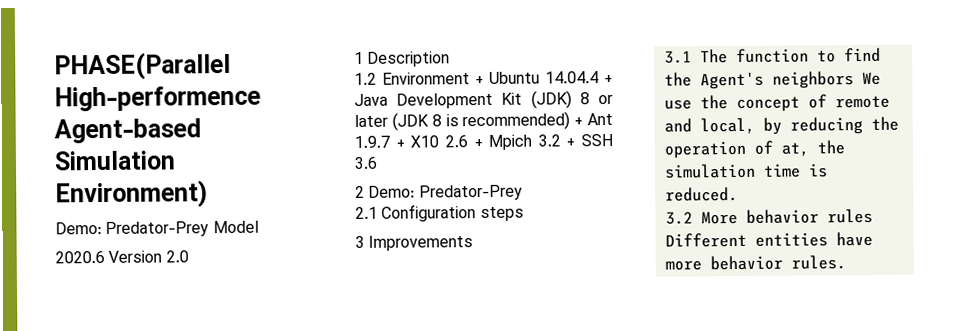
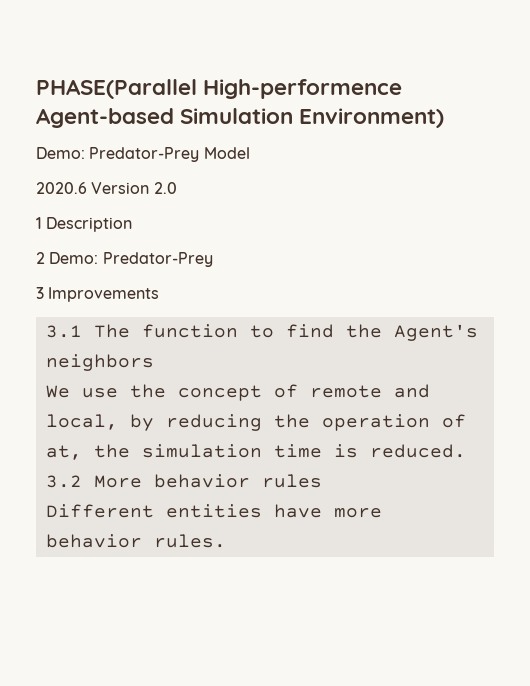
[354,71,613,86] [354,90,613,109] [354,111,613,131] [354,133,613,150] [354,156,378,170] // 1.2 Environment + Ubuntu 14.04.4 + Java Development Kit (JDK) 8 or later (JDK 8 is recommended) + Ant 1.9.7 + X10 2.6 + Mpich 3.2 + SSH 3.6 -> (133, 224) none
[355,204,524,222] // 2.1 Configuration steps -> (213, 259) none
(854, 80) none -> (154, 362) //

